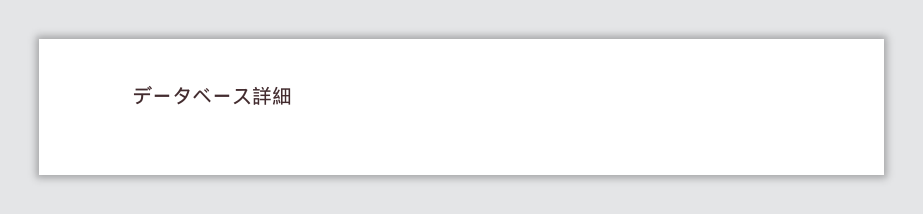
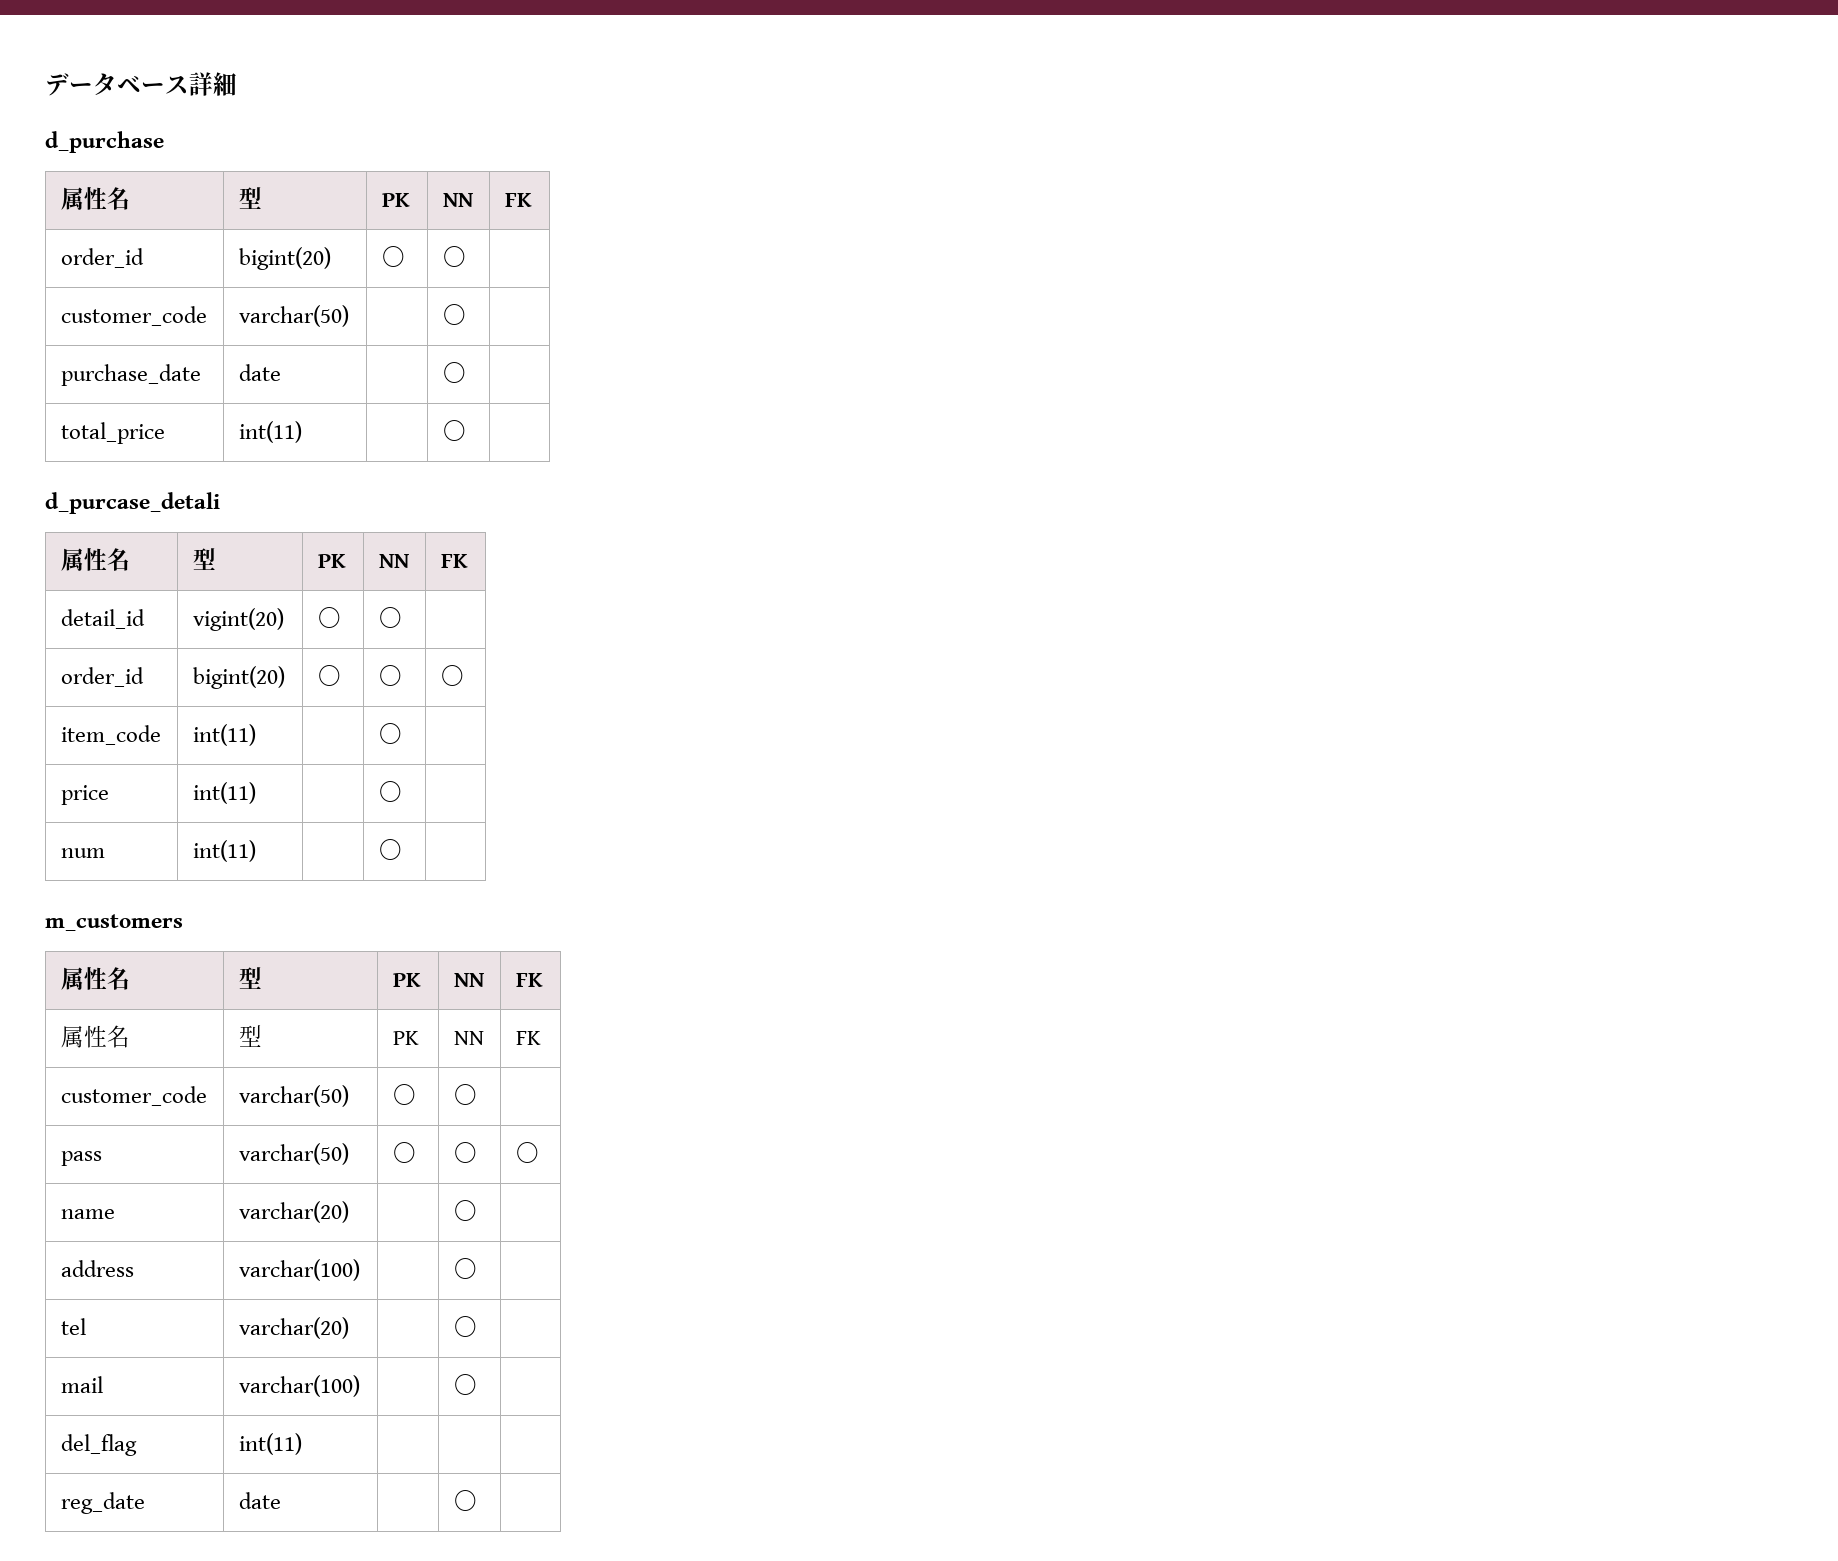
(292, 95) none -> [45,131,164,153] [60,187,130,210] [238,187,262,209] [381,193,410,207] [442,193,473,207] [504,193,532,207] [60,248,144,268] [238,247,331,270] [381,246,405,267] [442,246,466,267] [60,306,207,326] [238,305,349,327] [442,304,466,325] [60,364,201,386] [238,364,281,381] [442,362,466,383] [60,422,165,444] [238,421,302,443] [442,420,466,441] [45,492,220,514] [60,548,130,571] [192,548,216,570] [317,554,346,568] [378,554,409,568] [440,554,468,568] [60,609,145,629] [192,608,284,631] [317,607,341,628] [378,607,402,628] [60,667,144,687] [192,666,285,689] [317,665,341,686] [378,665,402,686] [440,665,464,686] [60,725,161,745] [192,724,256,746] [378,723,402,744] [60,785,109,805] [192,782,256,804] [378,781,402,802] [60,848,105,858] [192,840,256,862] [378,839,402,860] [45,914,183,931] [60,967,130,990] [238,967,262,989] [392,973,421,987] [453,973,484,987] [515,973,543,987] [60,1025,130,1048] [238,1025,262,1047] [392,1031,419,1045] [453,1031,484,1045] [515,1031,541,1045] [60,1086,207,1106] [238,1085,349,1107] [392,1084,416,1105] [453,1084,477,1105] [60,1151,102,1166] [238,1143,349,1165] [392,1142,416,1163] [453,1142,477,1163] [515,1142,539,1163] [60,1209,115,1219] [238,1201,349,1223] [453,1200,477,1221] [60,1260,134,1277] [238,1259,360,1281] [453,1258,477,1279] [60,1318,86,1335] [238,1317,349,1339] [453,1316,477,1337] [60,1376,103,1393] [238,1375,360,1397] [453,1374,477,1395] [60,1434,137,1456] [238,1433,302,1455] [60,1492,145,1514] [238,1492,281,1509] [453,1490,477,1511] // d_purchase // 属性名 | 型 | PK | NN | FK // order_id | bigint(20) | 〇 | 〇 | // customer_code | varchar(50) | | 〇 | // purchase_date | date | | 〇 | // total_price | int(11) | | 〇 | // d_purcase_detali // 属性名 | 型 | PK | NN | FK // detail_id | vigint(20) | 〇 | 〇 | // order_id | bigint(20) | 〇 | 〇 | 〇 // item_code | int(11) | | 〇 | // price | int(11) | | 〇 | // num | int(11) | | 〇 | // m_customers // 属性名 | 型 | PK | NN | FK // 属性名 | 型 | PK | NN | FK // customer_code | varchar(50) | 〇 | 〇 | // pass | varchar(50) | 〇 | 〇 | 〇 // name | varchar(20) | | 〇 | // address | varchar(100) | | 〇 | // tel | varchar(20) | | 〇 | // mail | varchar(100) | | 〇 | // del_flag | int(11) | | | // reg_date | date | | 〇 |

